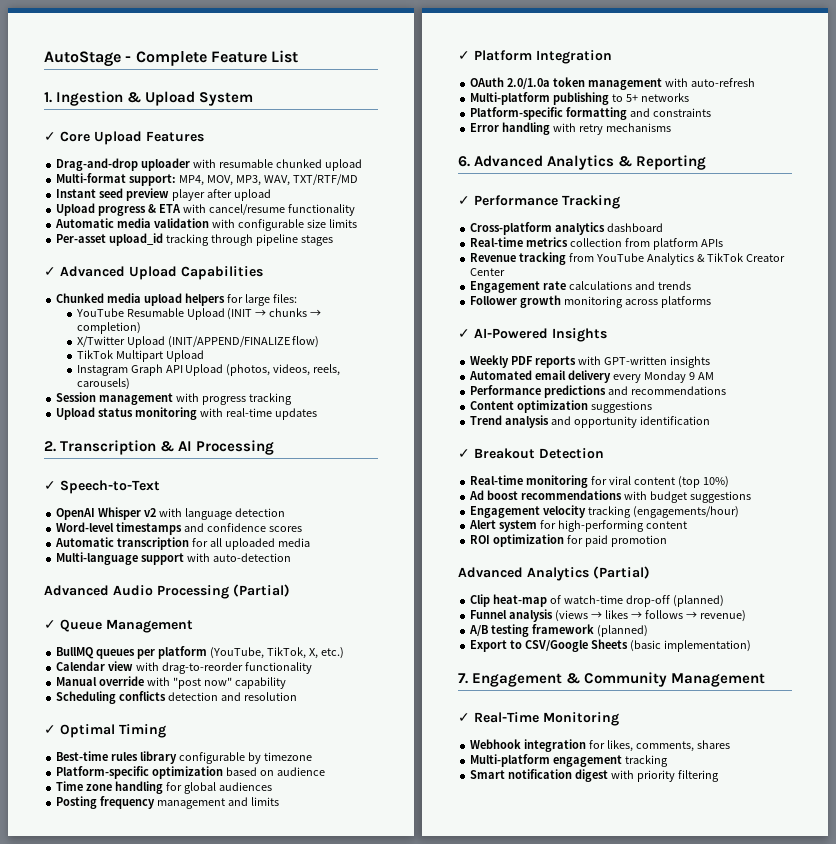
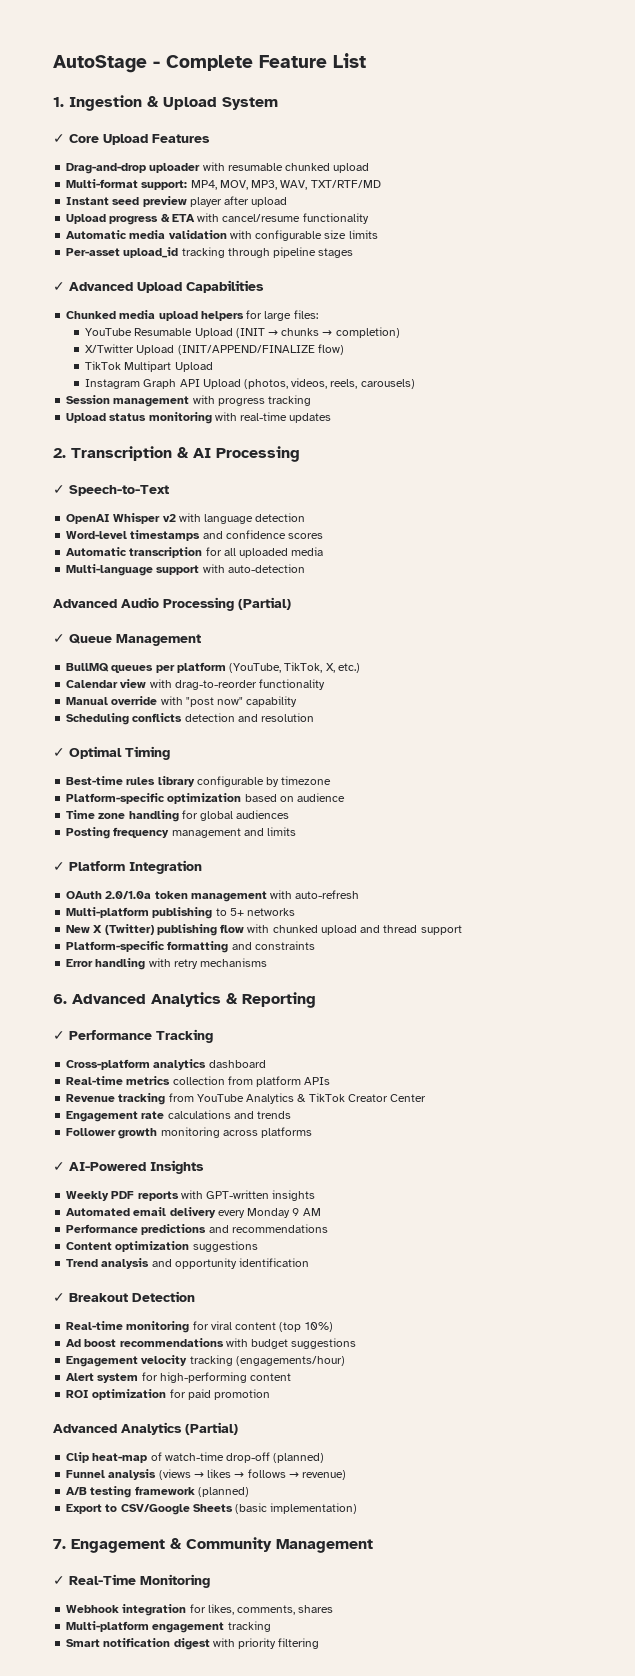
(689, 97) none -> [66,924,462,936] // New X (Twitter) publishing flow with chunked upload and thread support

